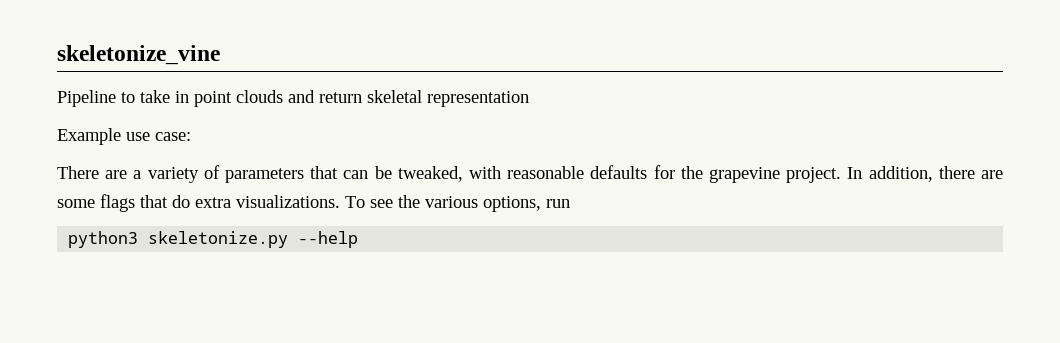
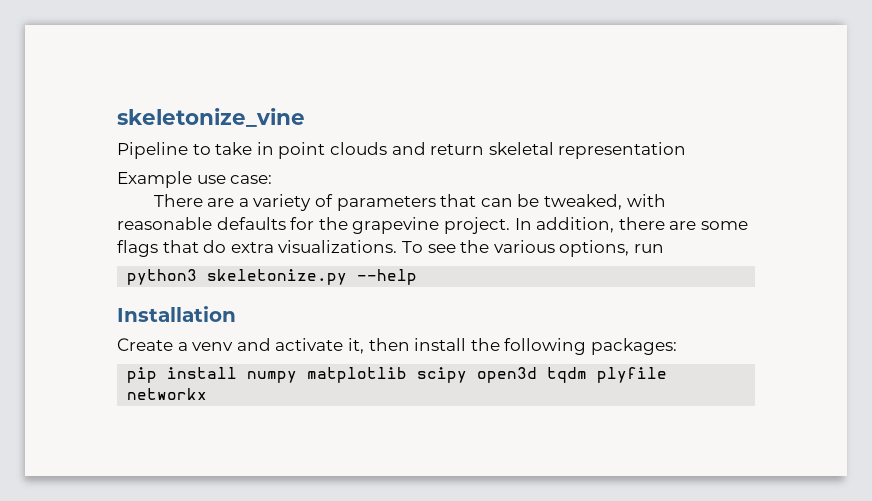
(359, 239) none -> [117,306,236,322] [117,338,677,355] [127,367,668,383] [127,388,208,400] // Installation // Create a venv and activate it, then install the following packages: // pip install numpy matplotlib scipy open3d tqdm plyfile networkx

